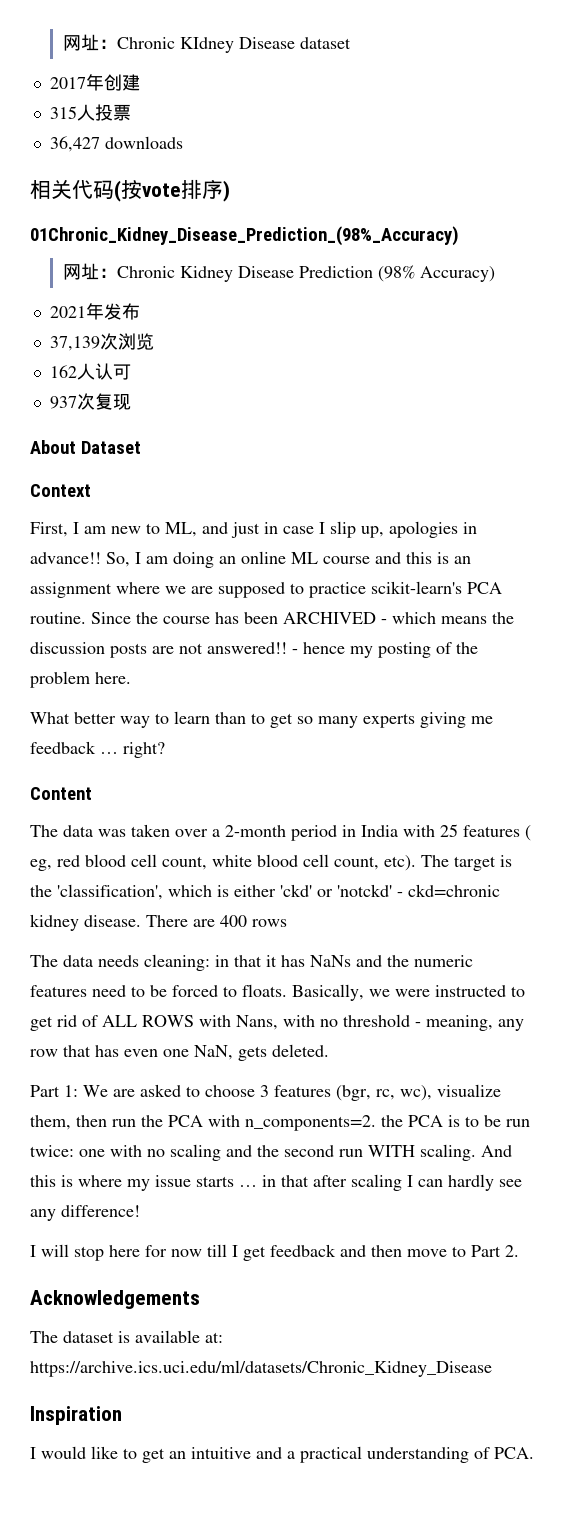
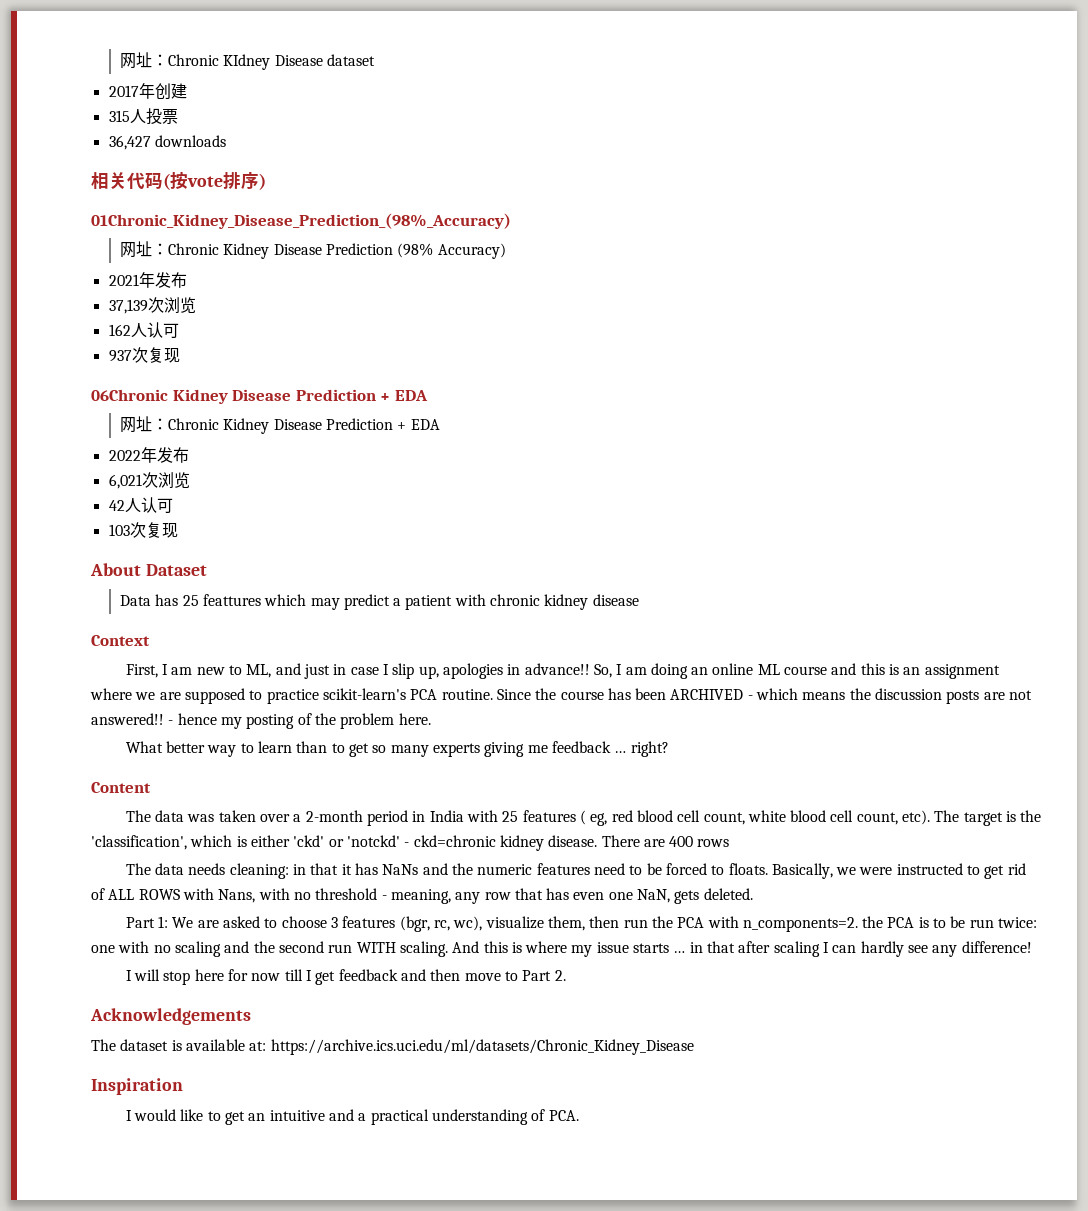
[30,440,141,454] About Dataset -> [91,389,428,404] [119,416,440,434] [108,447,189,463] [108,472,190,489] [108,497,173,513] [108,522,178,538] [90,563,207,576] [119,594,639,610] 06Chronic Kidney Disease Prediction + EDA // 网址：Chronic Kidney Disease Prediction + EDA // 2022年发布 // 6,021次浏览 // 42人认可 // 103次复现 // About Dataset // Data has 25 feattures which may predict a patient with chronic kidney disease

